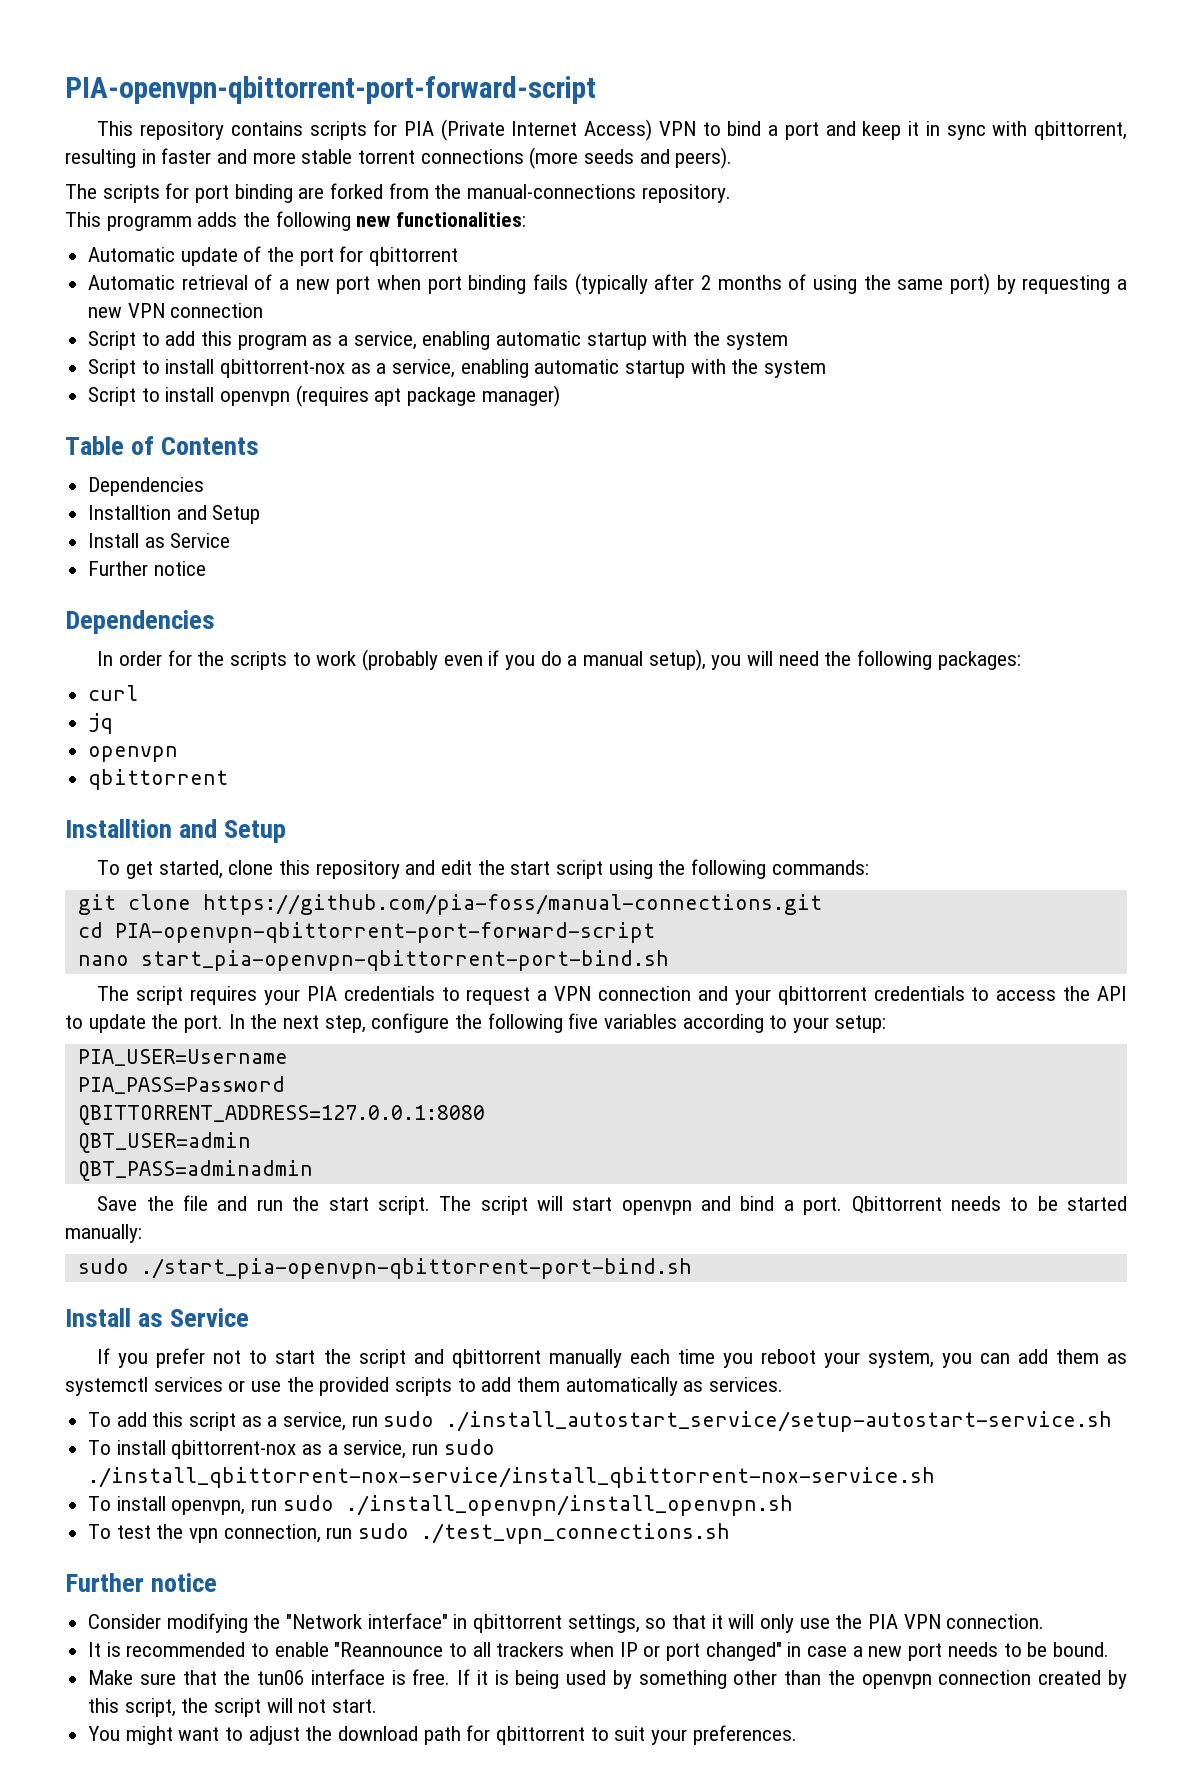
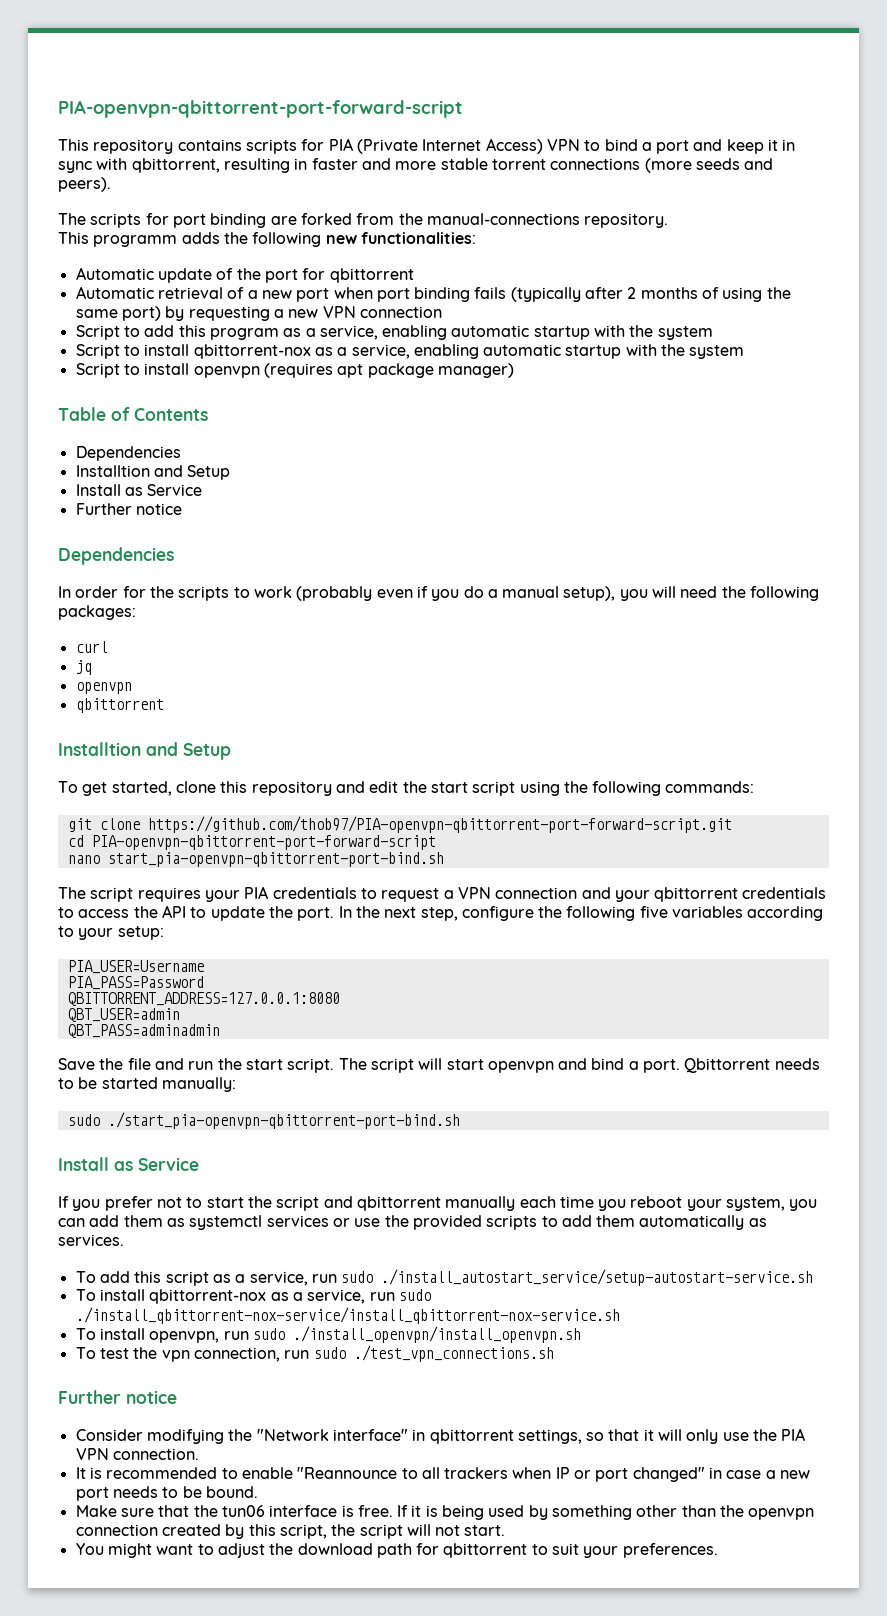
[202,894,822,915] https://github.com/pia-foss/manual-connections.git -> [147,816,732,833] https://github.com/thob97/PIA-openvpn-qbittorrent-port-forward-script.git

